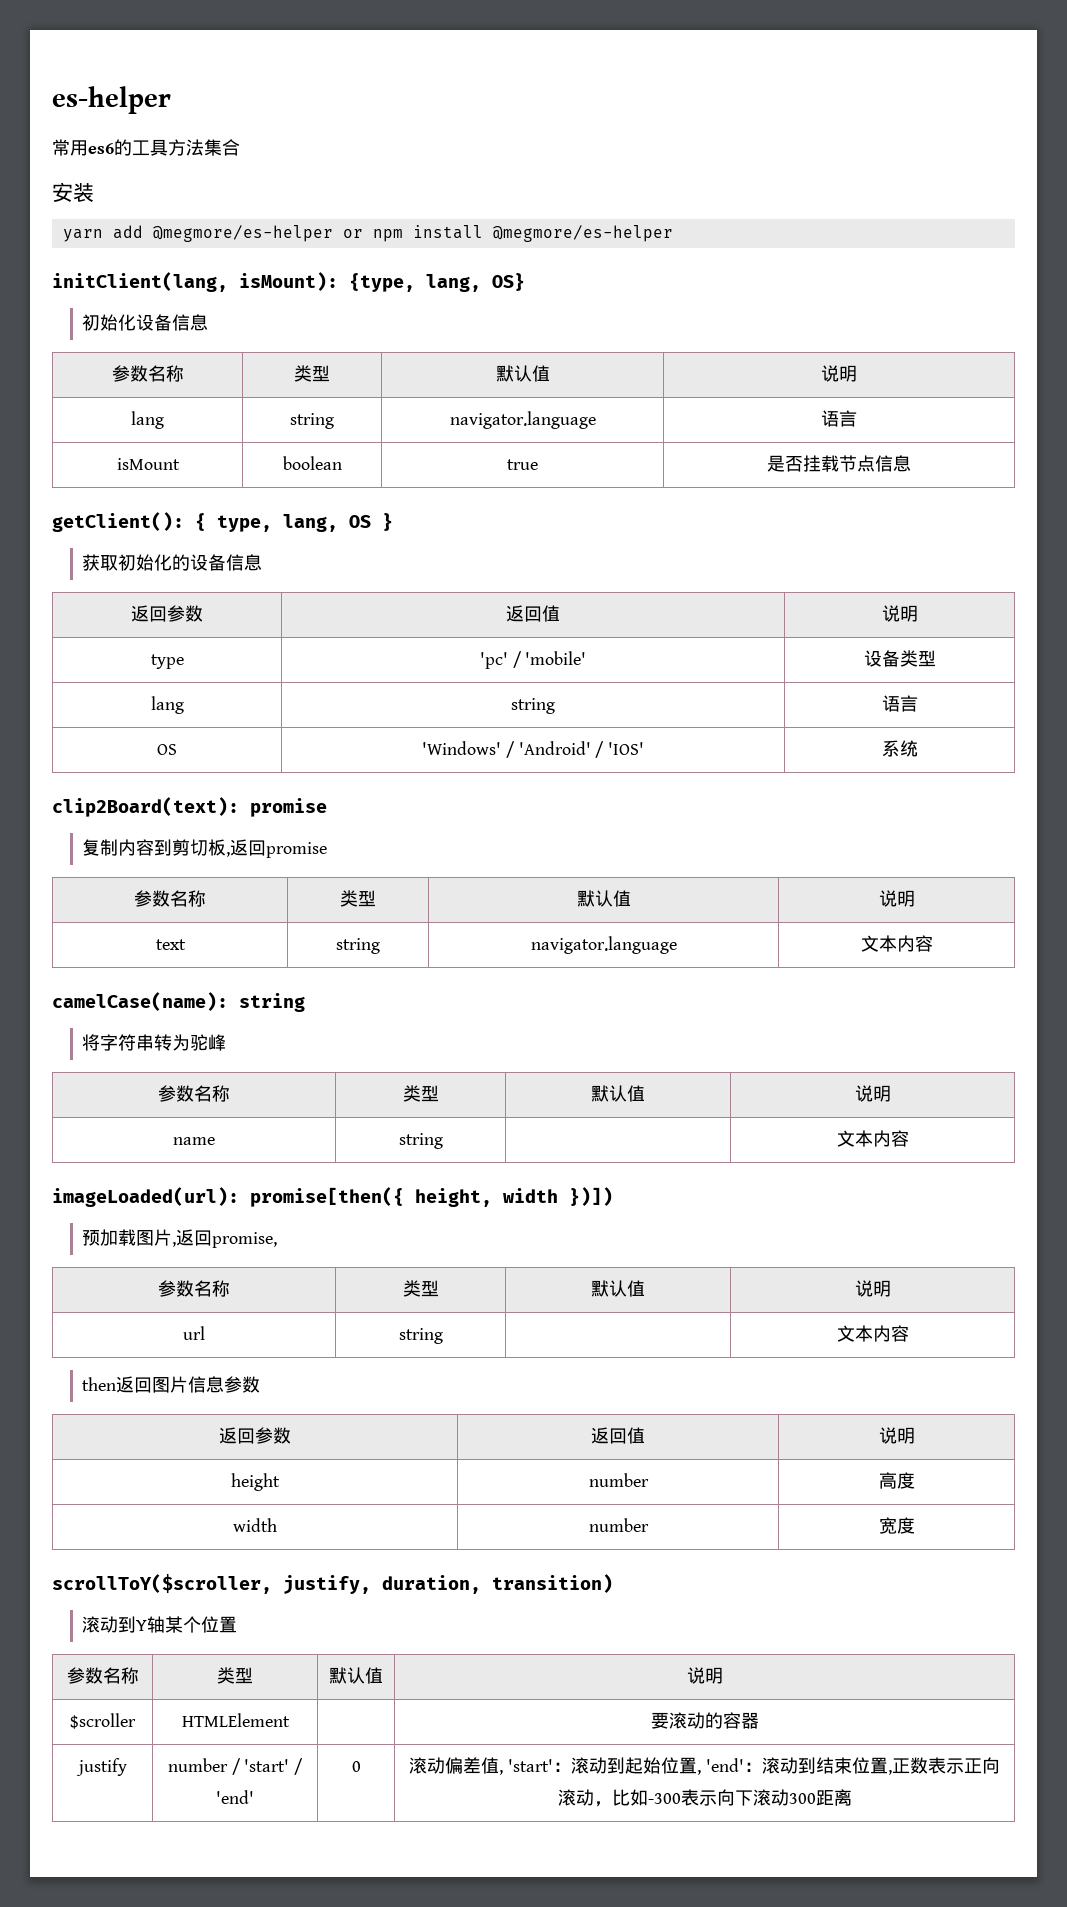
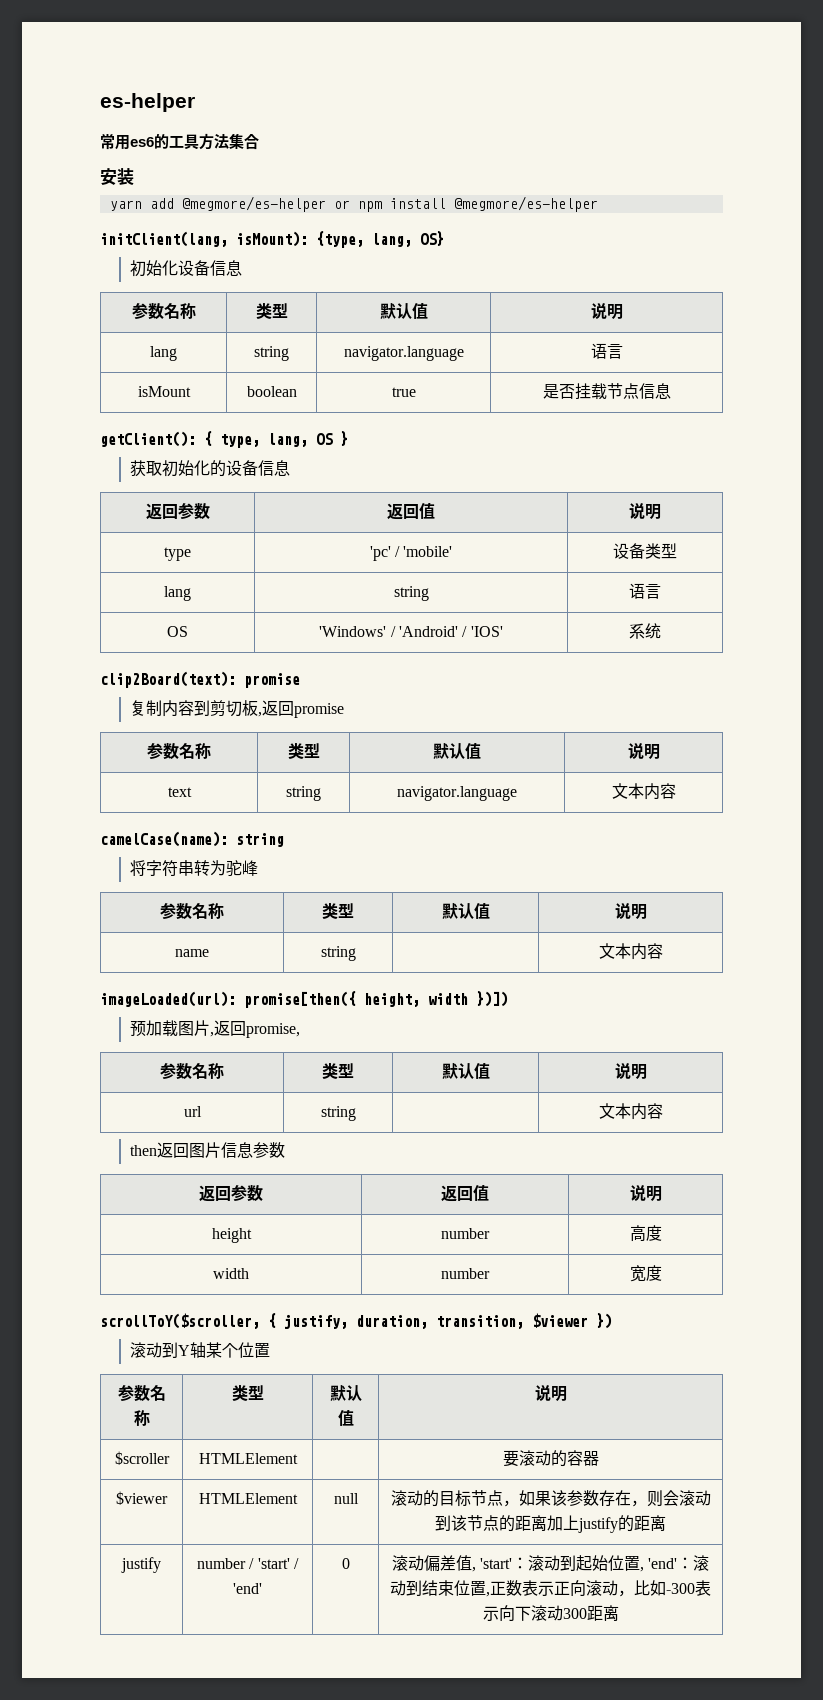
(272, 1584) none -> [268,1313,276,1328] {
[492,1574,613,1593] transition) -> [436,1313,612,1329] transition, $viewer })
(759, 1720) none -> [116,1491,168,1505] [198,1493,298,1504] [333,1493,359,1504] [390,1490,711,1507] [435,1515,667,1533] // $viewer | HTMLElement | null | 滚动的目标节点，如果该参数存在，则会滚动到该节点的距离加上justify的距离

